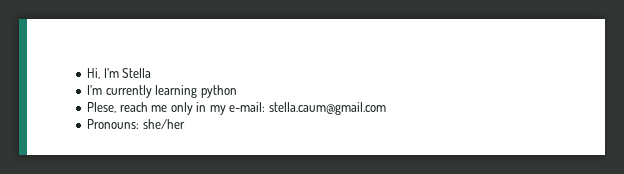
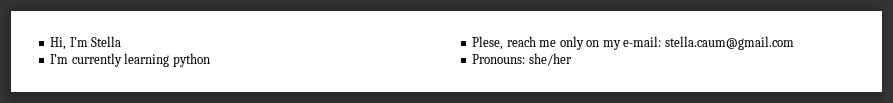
[196,102,207,112] in -> [586,40,600,47] on

